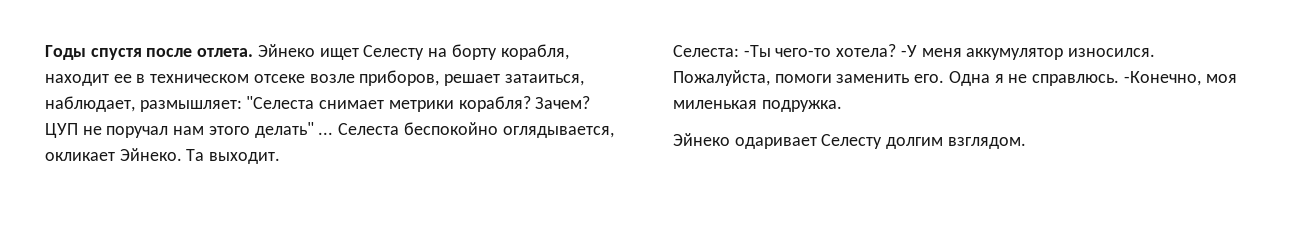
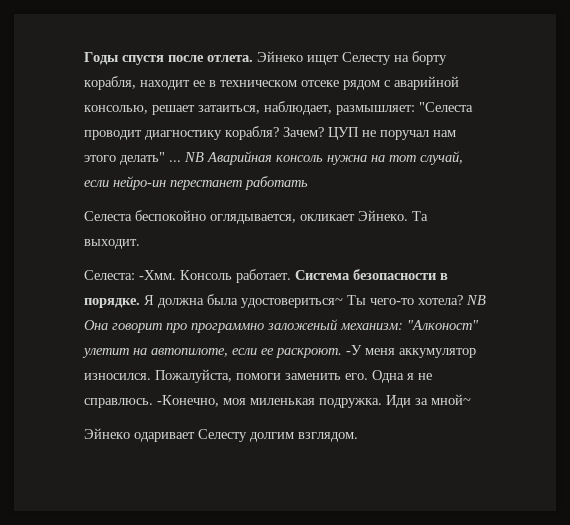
[309,70,440,86] возле приборов, -> [343,76,459,90] [84,105,148,114] рядом с аварийной консолью,
[319,100,454,112] снимает метрики -> [84,130,222,140] проводит диагностику
(334, 133) none -> [184,151,463,165] [84,176,308,190] NB Аварийная консоль нужна на тот случай, если нейро-ин перестанет работать //
[743,44,897,57] -Ты чего-то хотела? -> [139,269,448,283] [84,294,486,308] [84,319,479,333] [82,348,342,358] -Хмм. Консоль работает. Система безопасности в порядке. Я должна была удостовериться~ Ты чего-то хотела? NB Она говорит про программно заложеный механизм: "Алконост" улетит на автопилоте, если ее раскроют.
(842, 106) none -> [386,394,471,408] Иди за мной~

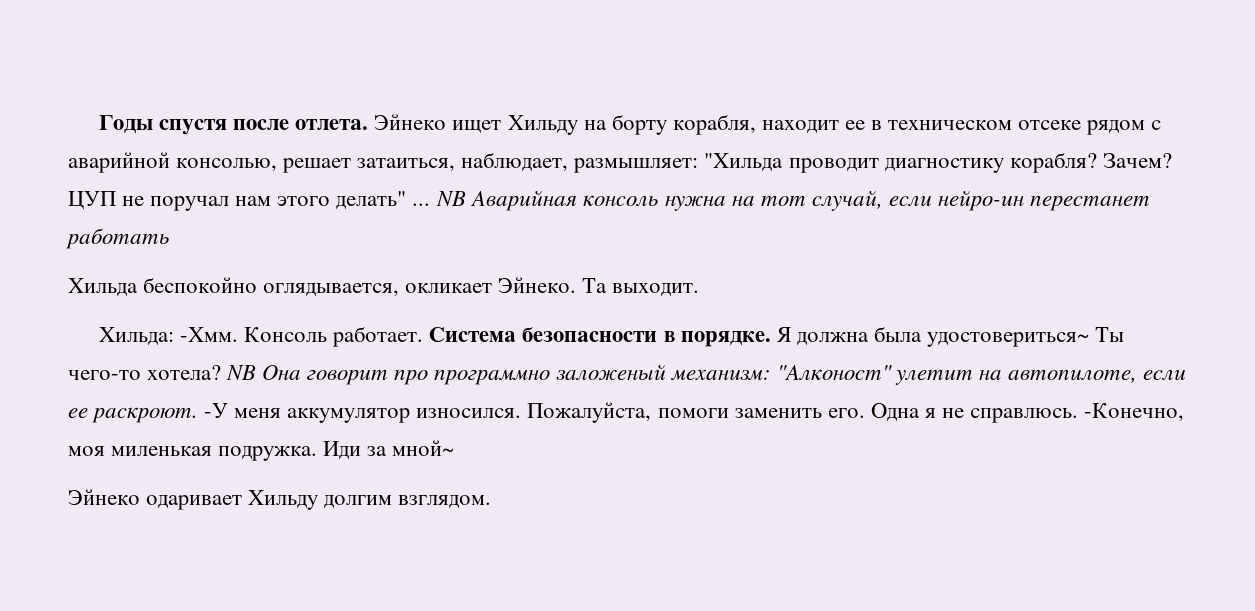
[342,52,391,65] Селесту -> [507,115,578,135] Хильду
[419,102,473,112] "Селеста -> [704,153,784,172] "Хильда
[84,211,132,221] Селеста -> [68,278,138,297] Хильда
[84,270,135,280] Селеста: -> [99,327,175,346] Хильда:
[198,429,247,442] Селесту -> [248,490,319,510] Хильду

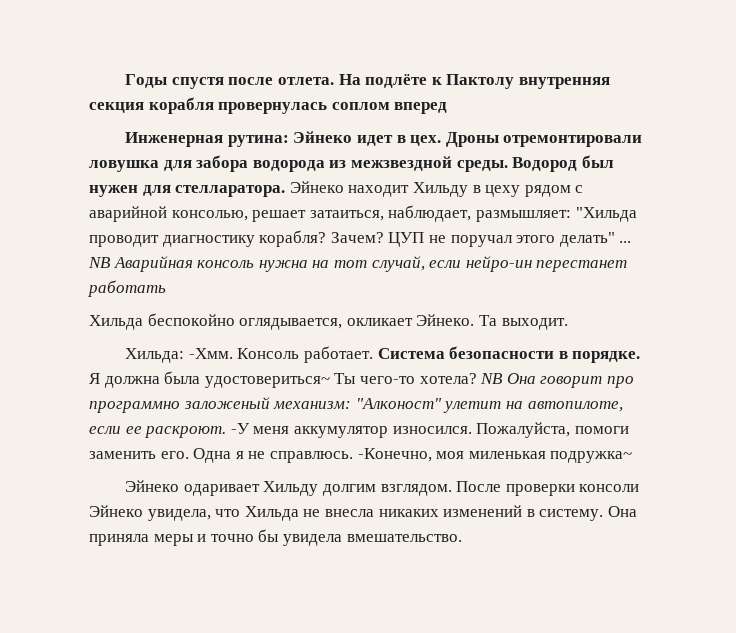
[374,114,1082,135] Эйнеко ищет Хильду на борту корабля, находит ее в техническом отсеке -> [338,74,611,89] [89,97,448,114] [125,131,643,147] [89,155,614,172] [89,181,521,197] На подлёте к Пактолу внутренняя секция корабля провернулась соплом вперед // Инженерная рутина: Эйнеко идет в цех. Дроны отремонтировали ловушка для забора водорода из межзвездной среды. Водород был нужен для стелларатора. Эйнеко находит Хильду в цеху
[235,196,272,206] нам -> (513, 241) none
[218,440,455,461] подружка. Иди за мной~ -> [550,451,633,463] подружка~
(492, 502) none -> [456,481,640,496] [89,505,637,521] [89,529,462,546] После проверки консоли Эйнеко увидела, что Хильда не внесла никаких изменений в систему. Она приняла меры и точно бы увидела вмешательство.

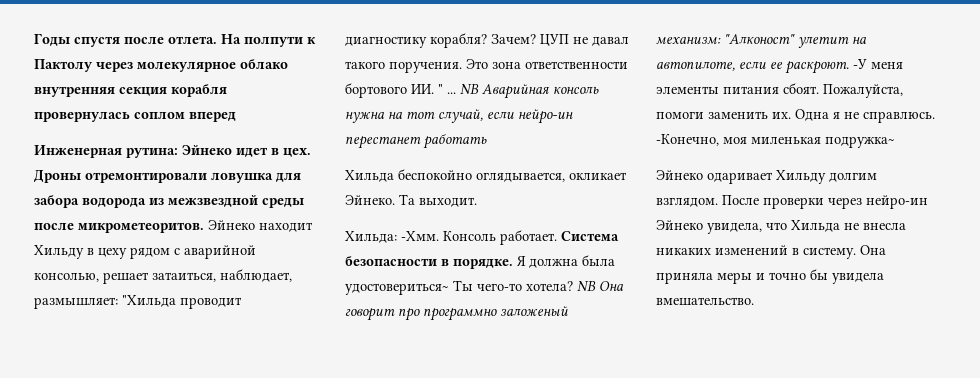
[365,74,428,88] подлёте -> [244,36,303,47] полпути
(515, 81) none -> [96,59,288,72] через молекулярное облако
[456,155,614,172] [89,185,286,197] среды. Водород был нужен для стелларатора. -> [262,198,304,208] [34,222,204,233] среды после микрометеоритов.
[450,232,615,247] поручал этого делать" -> [592,37,629,46] [345,59,628,73] [345,83,443,98] давал такого поручения. Это зона ответственности бортового ИИ. "
[293,426,472,438] аккумулятор износился. -> [656,83,819,94] элементы питания сбоят.
[160,451,189,459] его. -> [772,112,791,119] их.
[579,484,640,492] консоли -> [828,195,928,209] через нейро-ин

